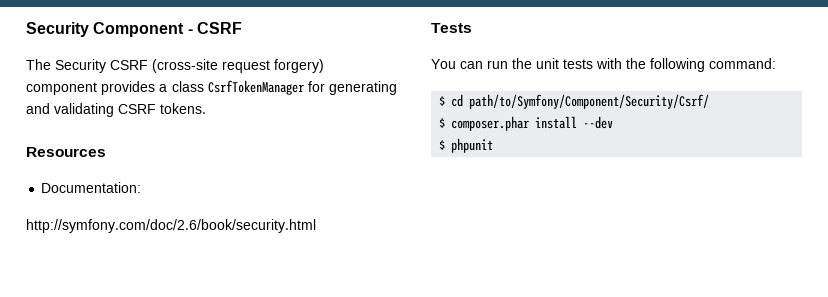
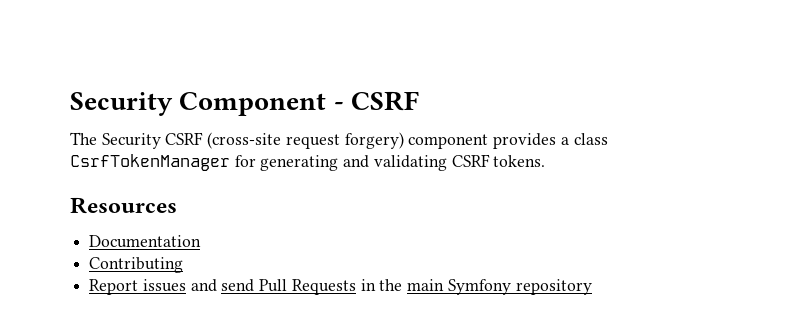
[41,182,142,193] [26,219,316,233] [431,23,472,33] [431,58,776,72] [439,94,710,109] [439,116,614,131] [439,138,494,153] Documentation: // http://symfony.com/doc/2.6/book/security.html // Tests // You can run the unit tests with the following command: // $ cd path/to/Symfony/Component/Security/Csrf/ // $ composer.phar install --dev // $ phpunit -> [89,235,202,248] [89,257,184,273] [89,279,592,295] Documentation // Contributing // Report issues and send Pull Requests in the main Symfony repository

